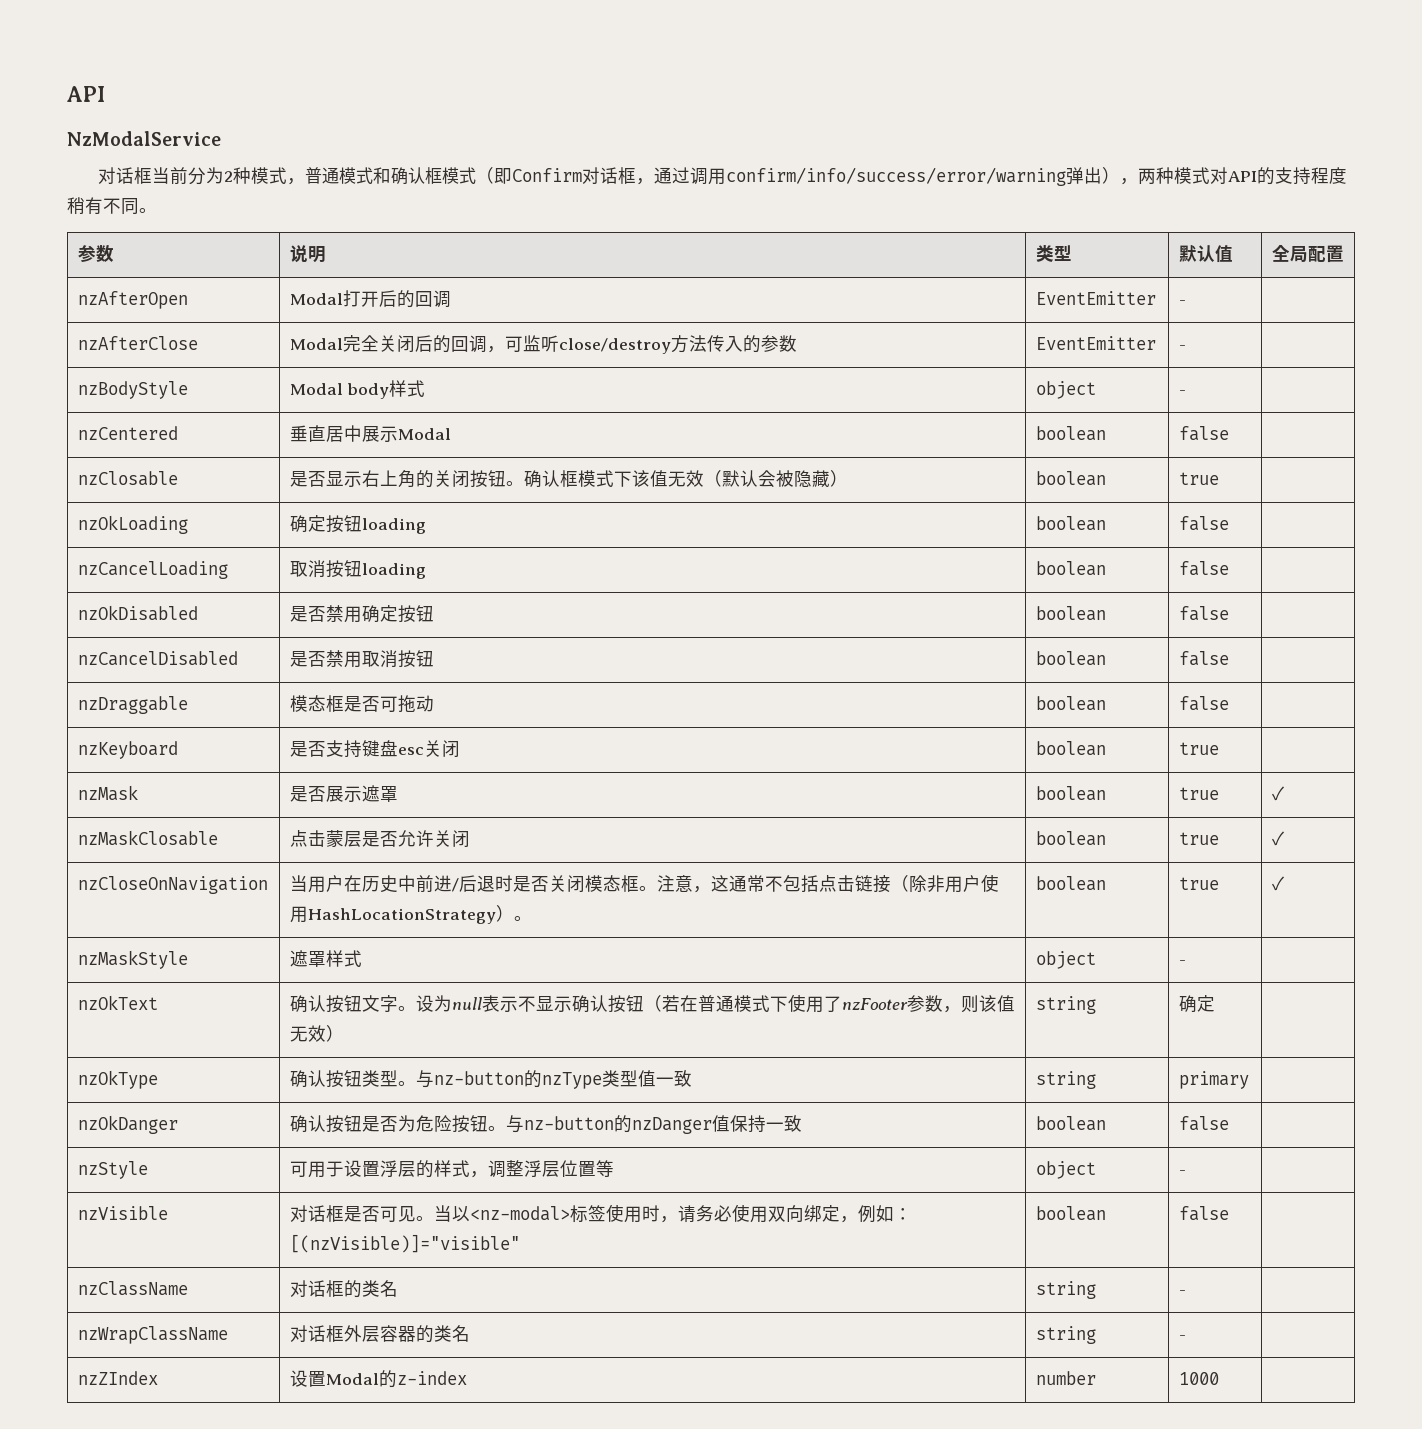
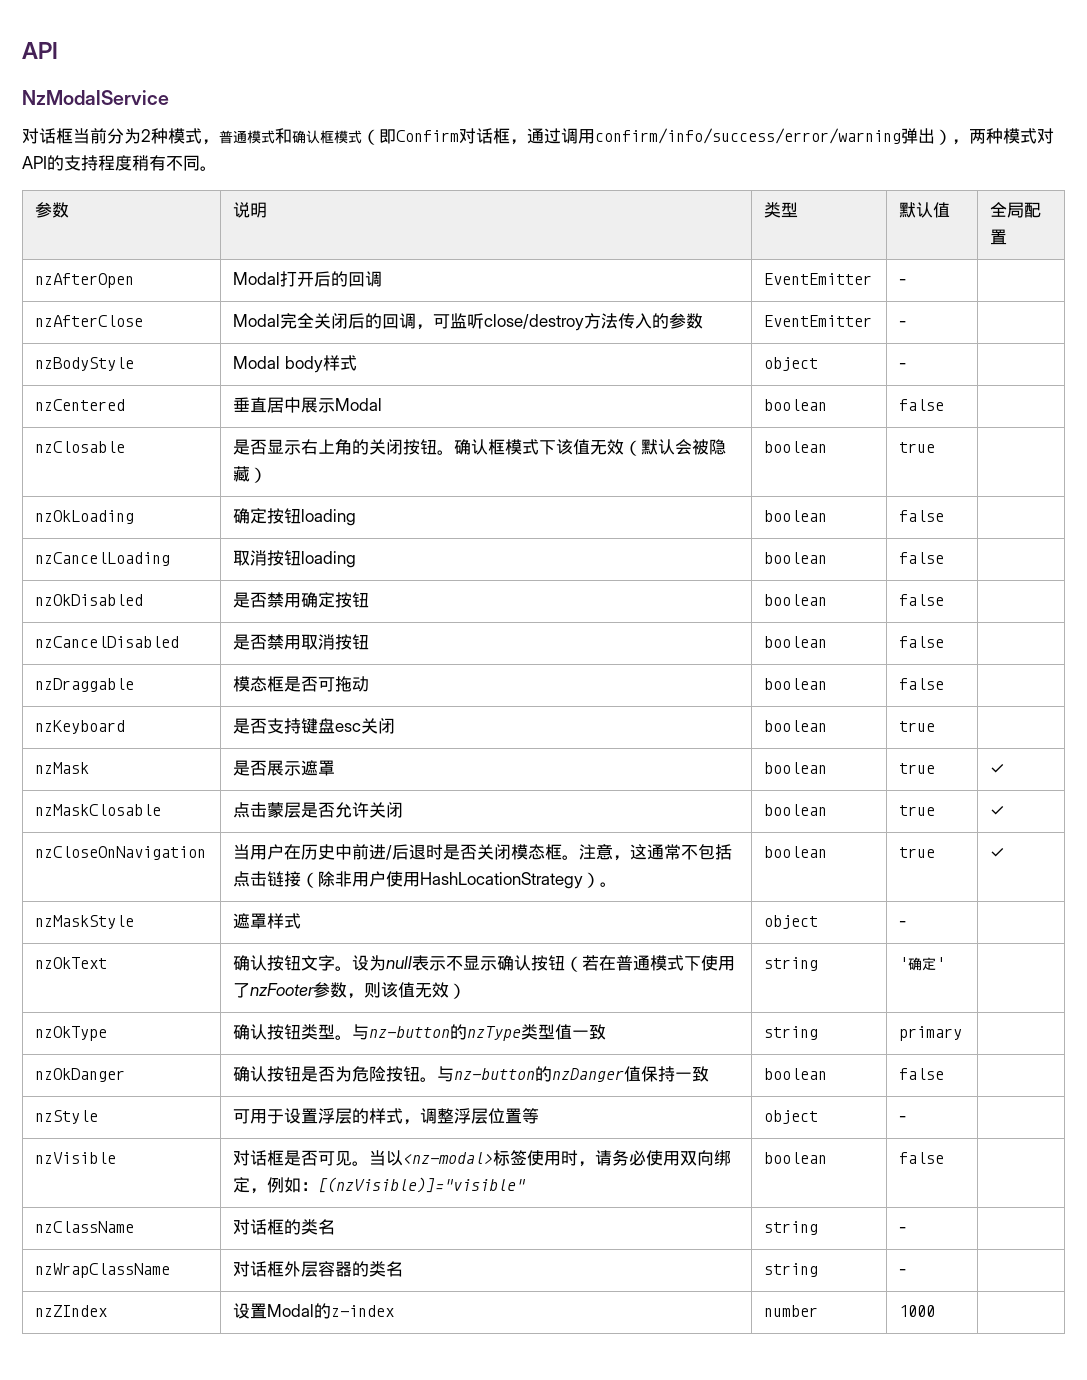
[1178,995,1215,1013] 确定 -> [899,957,946,971] '确定'

